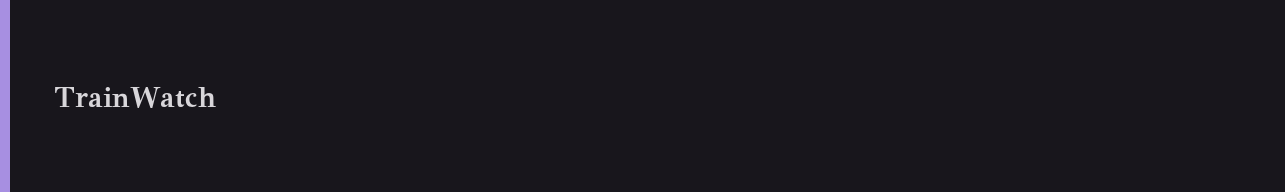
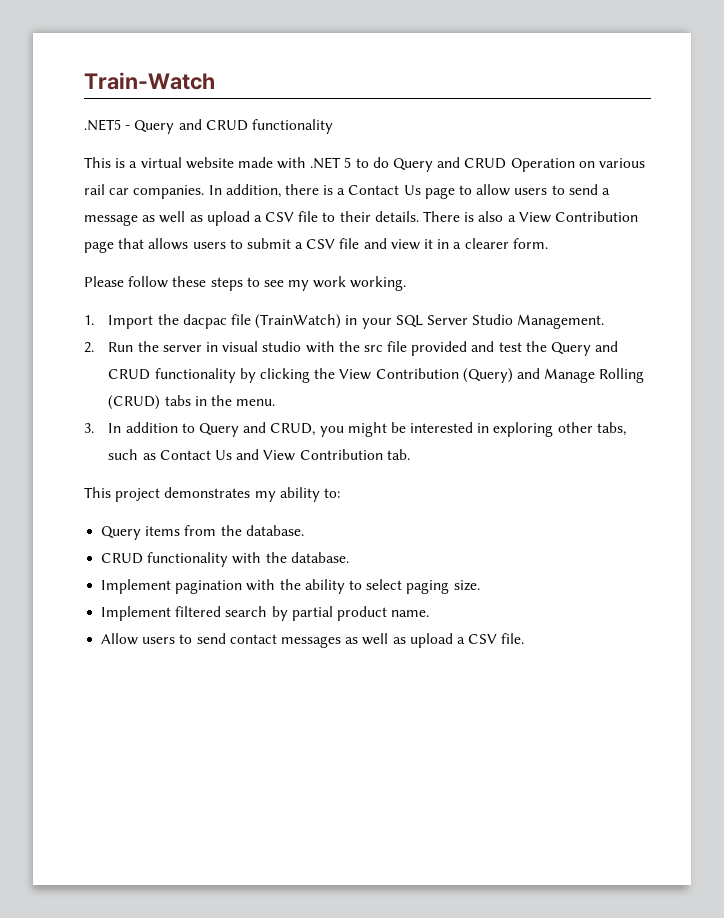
[54,87,216,108] TrainWatch -> [84,72,215,90] [84,119,333,134] [84,157,645,172] [84,184,610,199] [84,211,638,226] [84,238,548,253] [84,276,407,291] [84,314,605,329] [84,341,619,356] [108,368,645,383] [108,395,276,410] [84,422,626,437] [108,449,410,461] [84,487,340,502] [101,525,304,540] [101,552,349,567] [101,579,480,594] [101,606,430,621] [101,633,525,648] Train-Watch // .NET5 - Query and CRUD functionality // This is a virtual website made with .NET 5 to do Query and CRUD Operation on various rail car companies. In addition, there is a Contact Us page to allow users to send a message as well as upload a CSV file to their details. There is also a View Contribution page that allows users to submit a CSV file and view it in a clearer form. // Please follow these steps to see my work working. // 1. Import the dacpac file (TrainWatch) in your SQL Server Studio Management. // 2. Run the server in visual studio with the src file provided and test the Query and CRUD functionality by clicking the View Contribution (Query) and Manage Rolling (CRUD) tabs in the menu. // 3. In addition to Query and CRUD, you might be interested in exploring other tabs, such as Contact Us and View Contribution tab. // This project demonstrates my ability to: // Query items from the database. // CRUD functionality with the database. // Implement pagination with the ability to select paging size. // Implement filtered search by partial product name. // Allow users to send contact messages as well as upload a CSV file.

